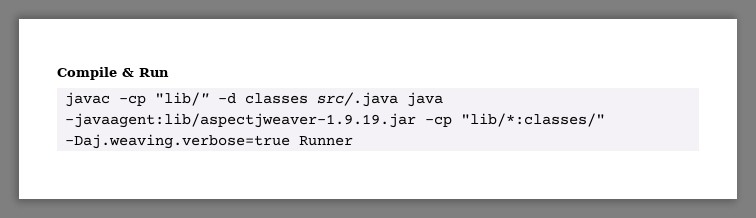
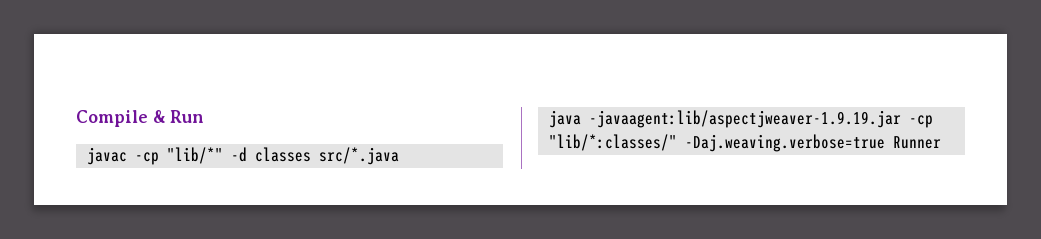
[154,92,209,106] "lib/" -> [166,147,223,164] "lib/*"
[316,92,398,107] src/.java -> [318,147,399,165] src/*.java //

